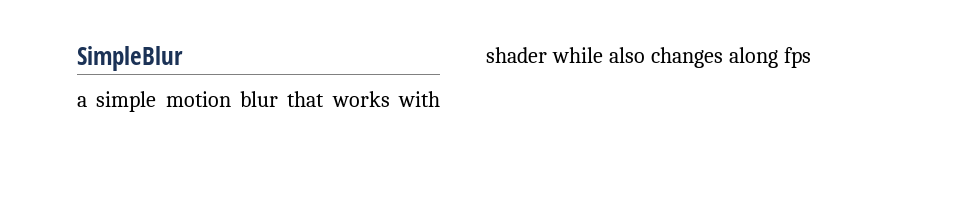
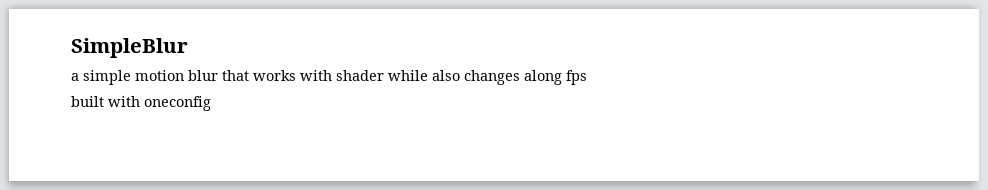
(811, 57) none -> [71,96,211,111] // built with oneconfig

